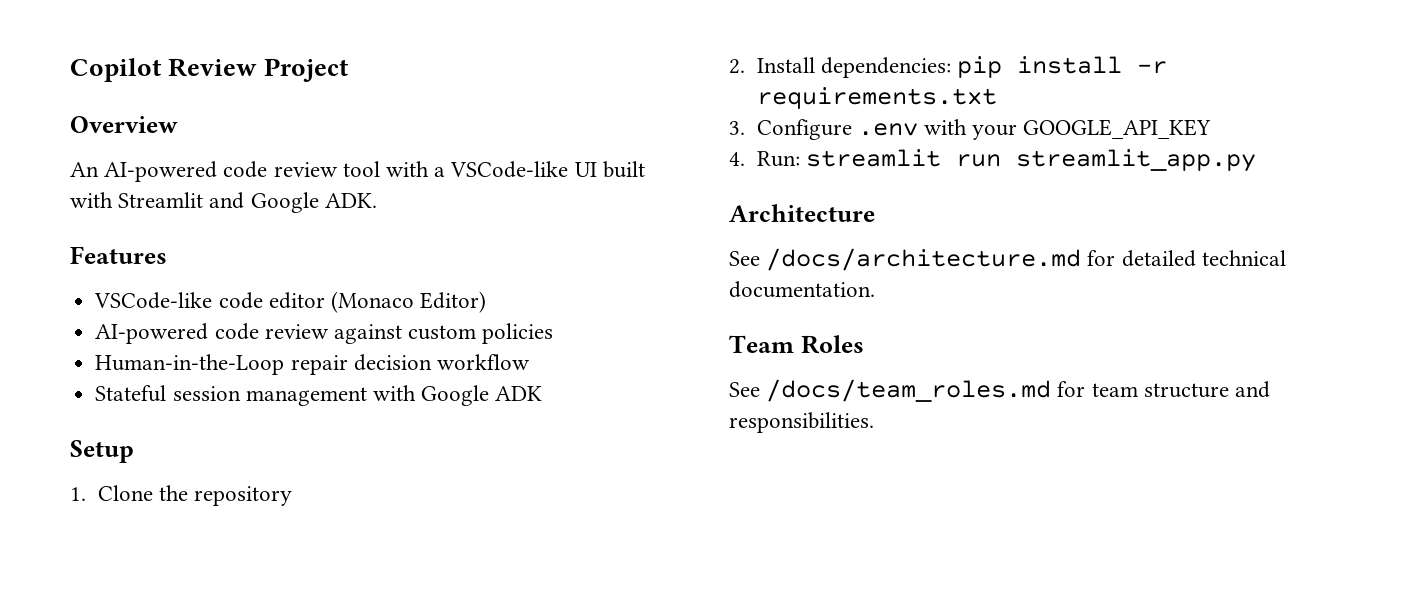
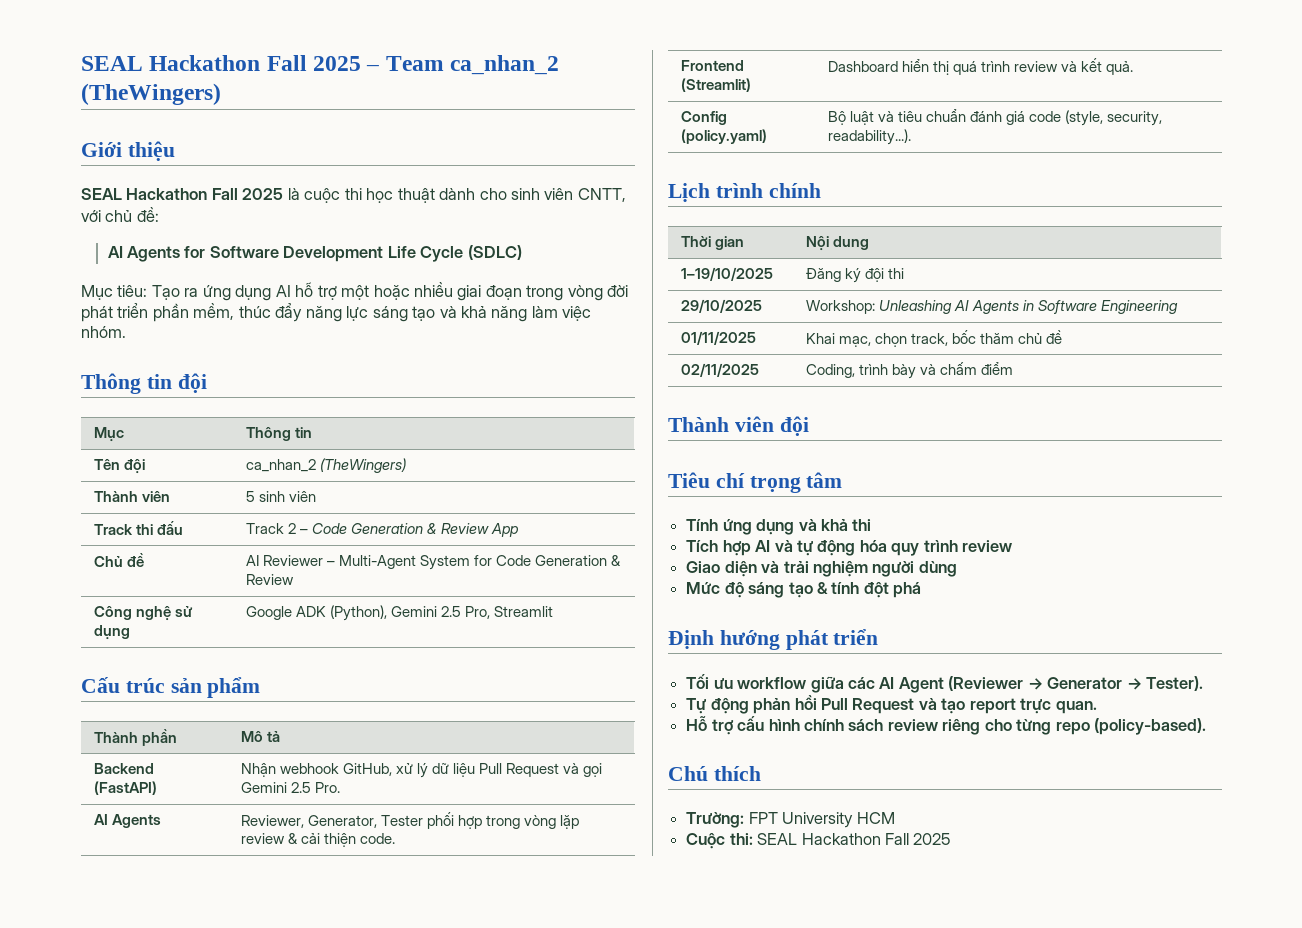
[70,58,350,82] [70,116,178,133] [70,161,645,182] [70,192,377,213] [70,246,167,264] [94,291,487,313] [95,323,554,344] [95,354,530,375] [95,385,543,406] [70,440,134,463] [70,485,292,506] [729,56,1167,78] [756,87,997,109] [729,119,1212,140] [729,149,1256,172] [729,204,875,222] [729,248,1286,271] [729,281,875,298] [729,335,864,354] [729,379,1271,402] [729,412,874,433] Copilot Review Project // Overview // An AI-powered code review tool with a VSCode-like UI built with Streamlit and Google ADK. // Features // VSCode-like code editor (Monaco Editor) // AI-powered code review against custom policies // Human-in-the-Loop repair decision workflow // Stateful session management with Google ADK // Setup // 1. Clone the repository // 2. Install dependencies: pip install -r requirements.txt // 3. Configure .env with your GOOGLE_API_KEY // 4. Run: streamlit run streamlit_app.py // Architecture // See /docs/architecture.md for detailed technical documentation. // Team Roles // See /docs/team_roles.md for team structure and responsibilities. -> [81,55,560,75] [81,83,221,105] [81,141,175,161] [81,188,626,203] [81,207,159,222] [107,245,522,262] [81,282,629,301] [81,303,592,322] [81,326,126,338] [81,373,207,394] [93,427,124,442] [245,427,312,441] [93,459,145,474] [245,458,406,473] [93,491,170,502] [245,491,316,502] [93,521,183,535] [245,523,520,537] [93,553,144,567] [245,555,622,570] [245,574,294,585] [93,606,193,621] [93,625,130,640] [245,605,553,621] [81,677,261,698] [93,729,177,746] [240,731,280,742] [93,763,154,774] [93,781,157,795] [240,763,603,778] [240,782,340,793] [93,814,161,828] [240,812,580,829] [240,833,395,847] [680,60,744,71] [680,78,751,92] [827,58,1134,75] [680,111,727,125] [680,129,767,144] [827,109,1163,126] [827,129,911,145] [668,183,821,202] [680,236,744,250] [805,236,869,251] [680,267,773,281] [805,268,904,283] [680,299,762,313] [805,300,1178,314] [680,331,756,345] [805,330,1063,347] [680,363,759,377] [805,362,1013,379] [668,416,809,436] [668,472,843,493] [686,519,872,535] [686,540,1013,556] [686,561,957,577] [686,582,922,598] [668,629,879,650] [686,674,1204,693] [686,695,1097,714] [686,716,1207,735] [668,766,761,781] [686,812,895,828] [686,833,952,849] SEAL Hackathon Fall 2025 – Team ca_nhan_2 (TheWingers) // Giới thiệu // SEAL Hackathon Fall 2025 là cuộc thi học thuật dành cho sinh viên CNTT, với chủ đề: // AI Agents for Software Development Life Cycle (SDLC) // Mục tiêu: Tạo ra ứng dụng AI hỗ trợ một hoặc nhiều giai đoạn trong vòng đời phát triển phần mềm, thúc đẩy năng lực sáng tạo và khả năng làm việc nhóm. // Thông tin đội // Mục | Thông tin // Tên đội | ca_nhan_2 (TheWingers) // Thành viên | 5 sinh viên // Track thi đấu | Track 2 – Code Generation & Review App // Chủ đề | AI Reviewer – Multi-Agent System for Code Generation & Review // Công nghệ sử dụng | Google ADK (Python), Gemini 2.5 Pro, Streamlit // Cấu trúc sản phẩm // Thành phần | Mô tả // Backend (FastAPI) | Nhận webhook GitHub, xử lý dữ liệu Pull Request và gọi Gemini 2.5 Pro. // AI Agents | Reviewer, Generator, Tester phối hợp trong vòng lặp review & cải thiện code. // Frontend (Streamlit) | Dashboard hiển thị quá trình review và kết quả. // Config (policy.yaml) | Bộ luật và tiêu chuẩn đánh giá code (style, security, readability...). // Lịch trình chính // Thời gian | Nội dung // 1–19/10/2025 | Đăng ký đội thi // 29/10/2025 | Workshop: Unleashing AI Agents in Software Engineering // 01/11/2025 | Khai mạc, chọn track, bốc thăm chủ đề // 02/11/2025 | Coding, trình bày và chấm điểm // Thành viên đội // Tiêu chí trọng tâm // Tính ứng dụng và khả thi // Tích hợp AI và tự động hóa quy trình review // Giao diện và trải nghiệm người dùng // Mức độ sáng tạo & tính đột phá // Định hướng phát triển // Tối ưu workflow giữa các AI Agent (Reviewer → Generator → Tester). // Tự động phản hồi Pull Request và tạo report trực quan. // Hỗ trợ cấu hình chính sách review riêng cho từng repo (policy-based). // Chú thích // Trường: FPT University HCM // Cuộc thi: SEAL Hackathon Fall 2025

